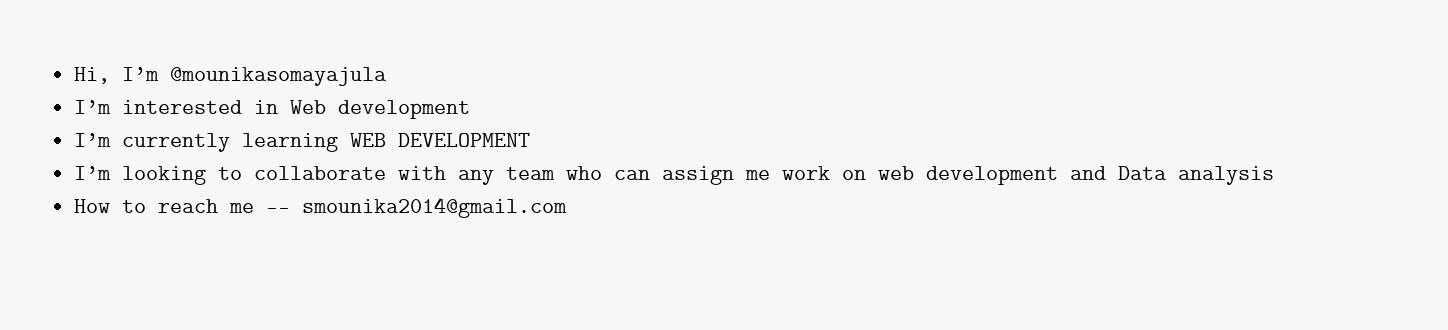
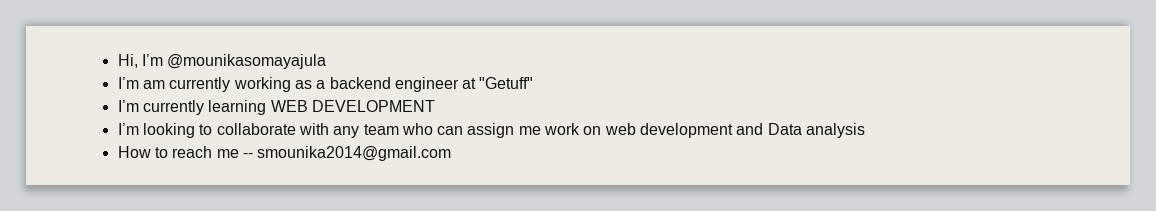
[122,100,471,119] interested in Web development -> [142,77,534,92] am currently working as a backend engineer at "Getuff"

